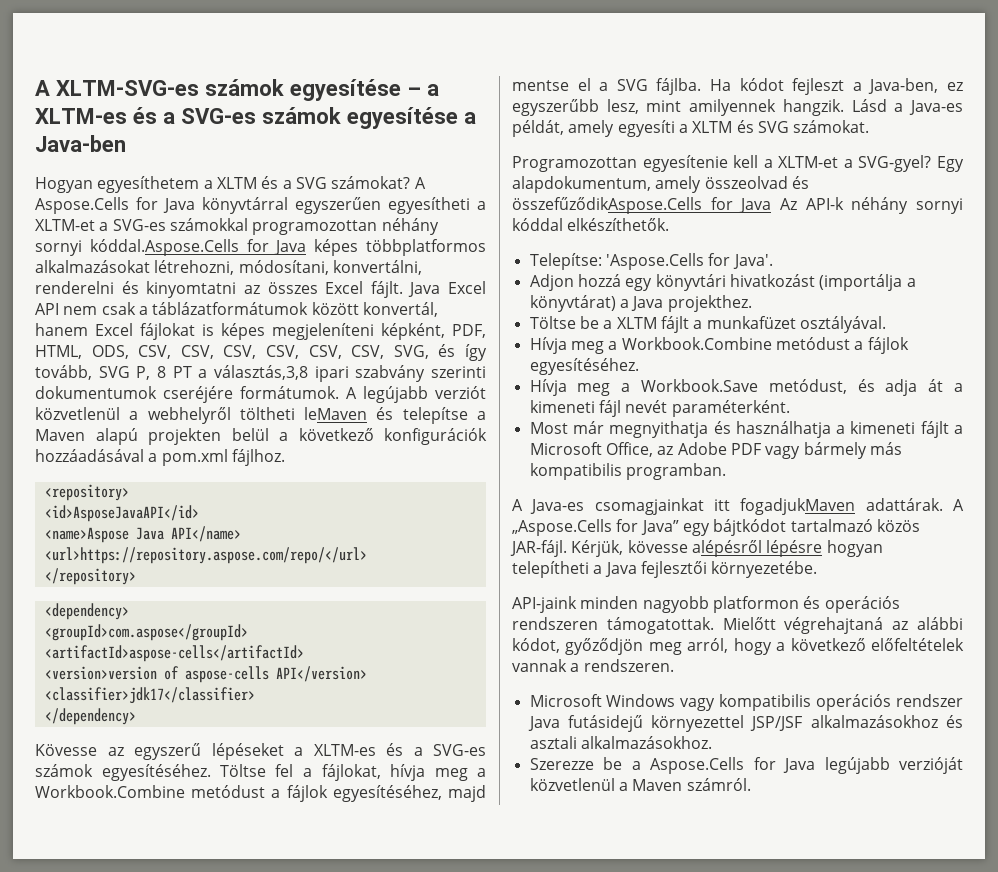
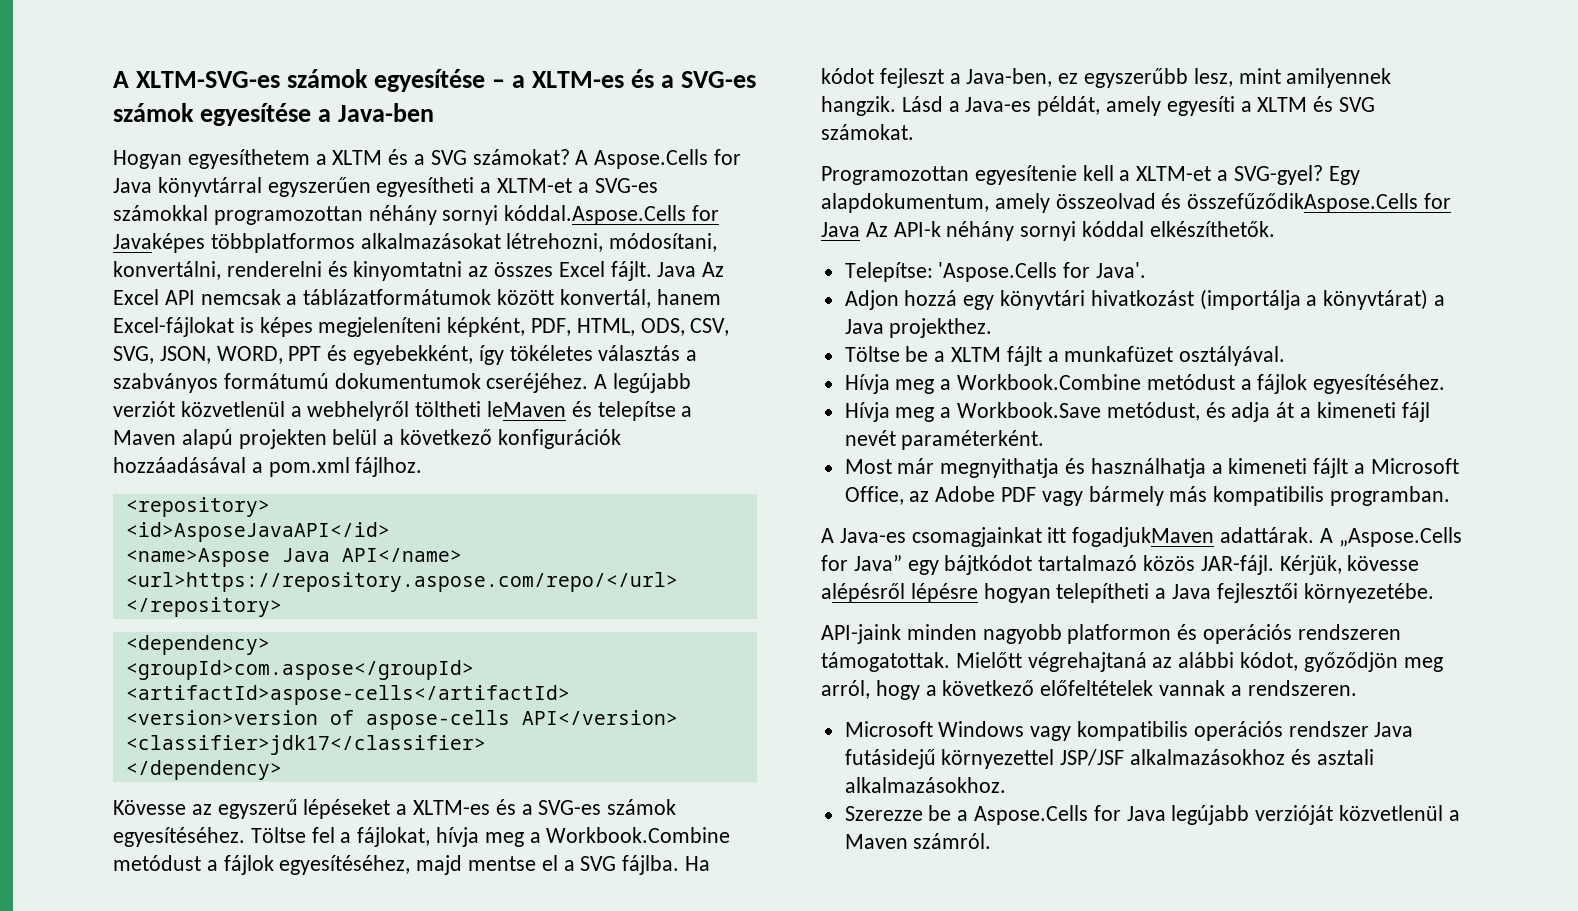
[274,239,359,256] Java képes -> [113,233,205,253] Javaképes
(441, 289) none -> [702,262,725,277] Az
[63,302,136,315] nem csak -> [200,289,281,305] nemcsak
[95,323,196,340] Excel fájlokat -> [113,317,234,337] Excel-fájlokat
[180,344,487,361] [35,365,486,382] [35,386,339,403] CSV, CSV, CSV, CSV, CSV, SVG, és így tovább, SVG P, 8 PT a választás,3,8 ipari szabvány szerinti dokumentumok cseréjére formátumok. -> [113,345,698,365] [113,373,589,393] SVG, JSON, WORD, PPT és egyebekként, így tökéletes választás a szabványos formátumú dokumentumok cseréjéhez.

